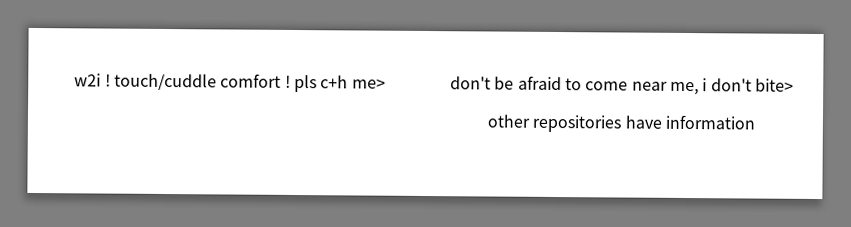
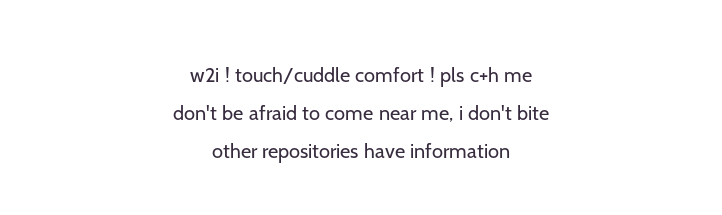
[351,78,386,89] me> -> [503,72,532,82] me
[754,78,794,92] bite> -> [517,105,550,120] bite

